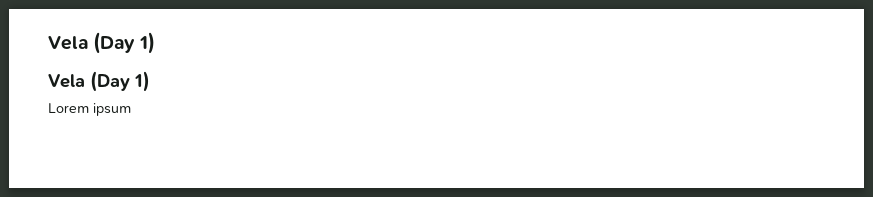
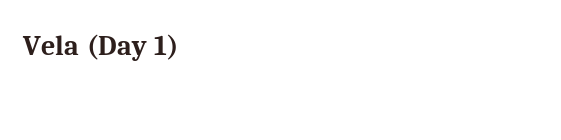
[48,32,155,54] [48,71,150,92] [48,103,131,116] Vela (Day 1) // Vela (Day 1) // Lorem ipsum -> [22,34,179,61] Vela (Day 1)

